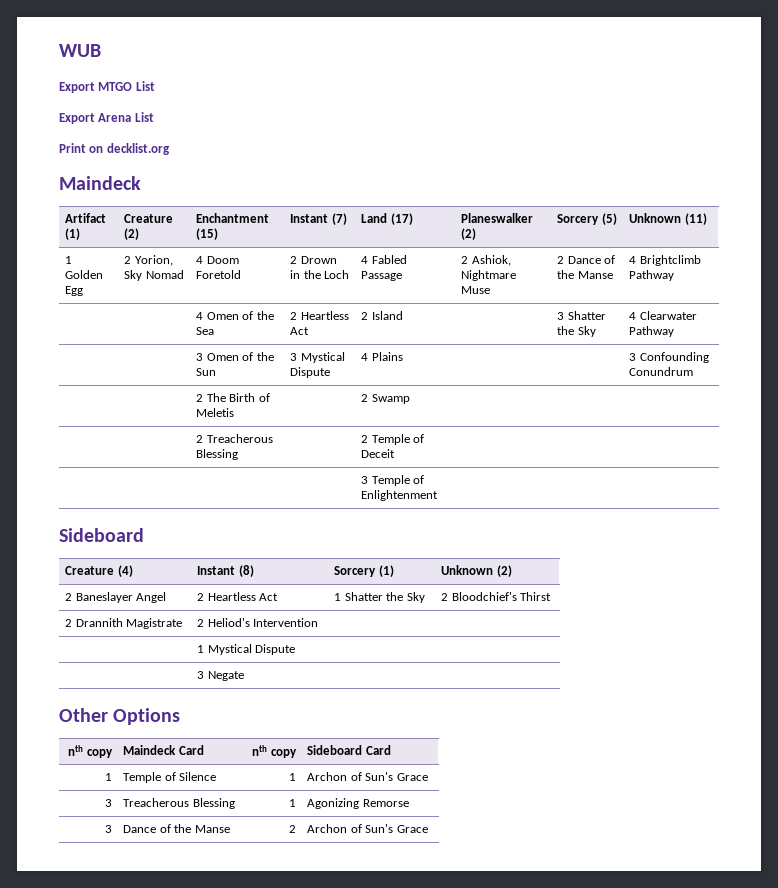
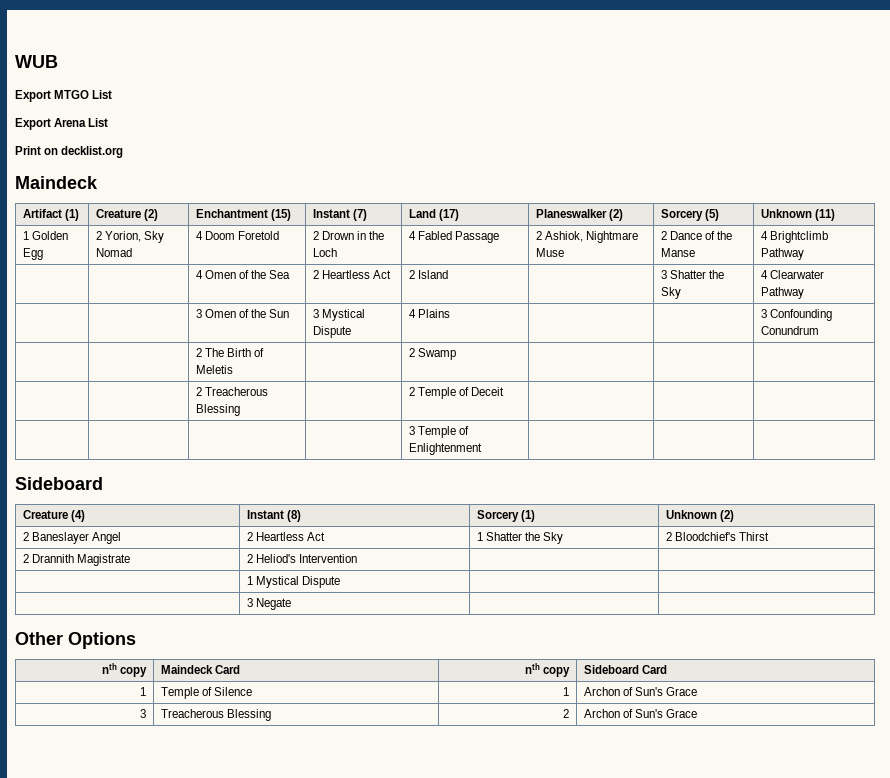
[288,799,296,807] [307,798,409,809] [104,825,112,833] [123,824,230,833] | 1 | Agonizing Remorse // 3 | Dance of the Manse -> (271, 715) none

